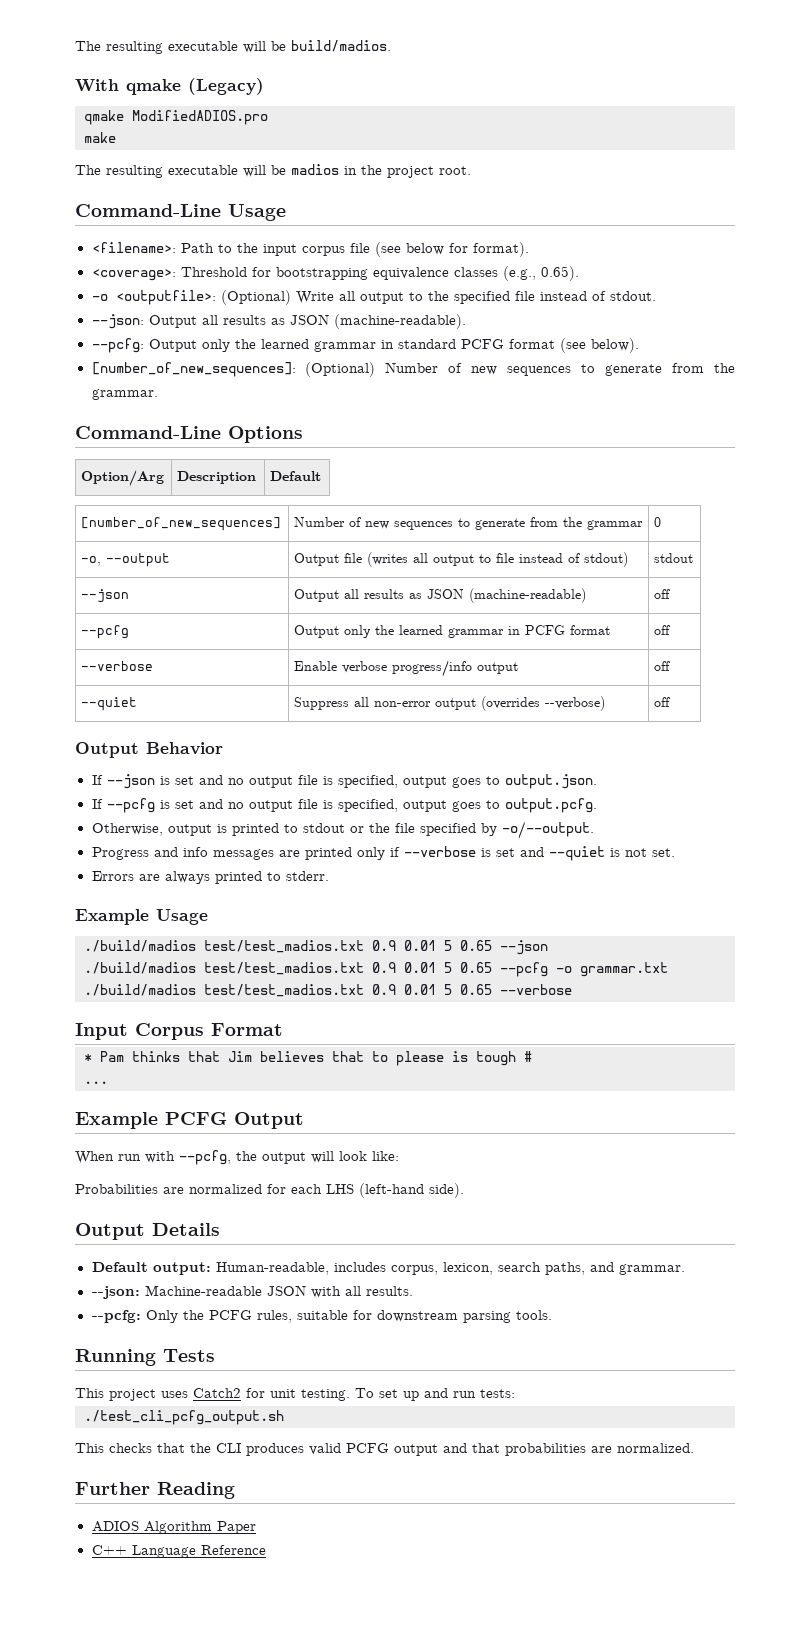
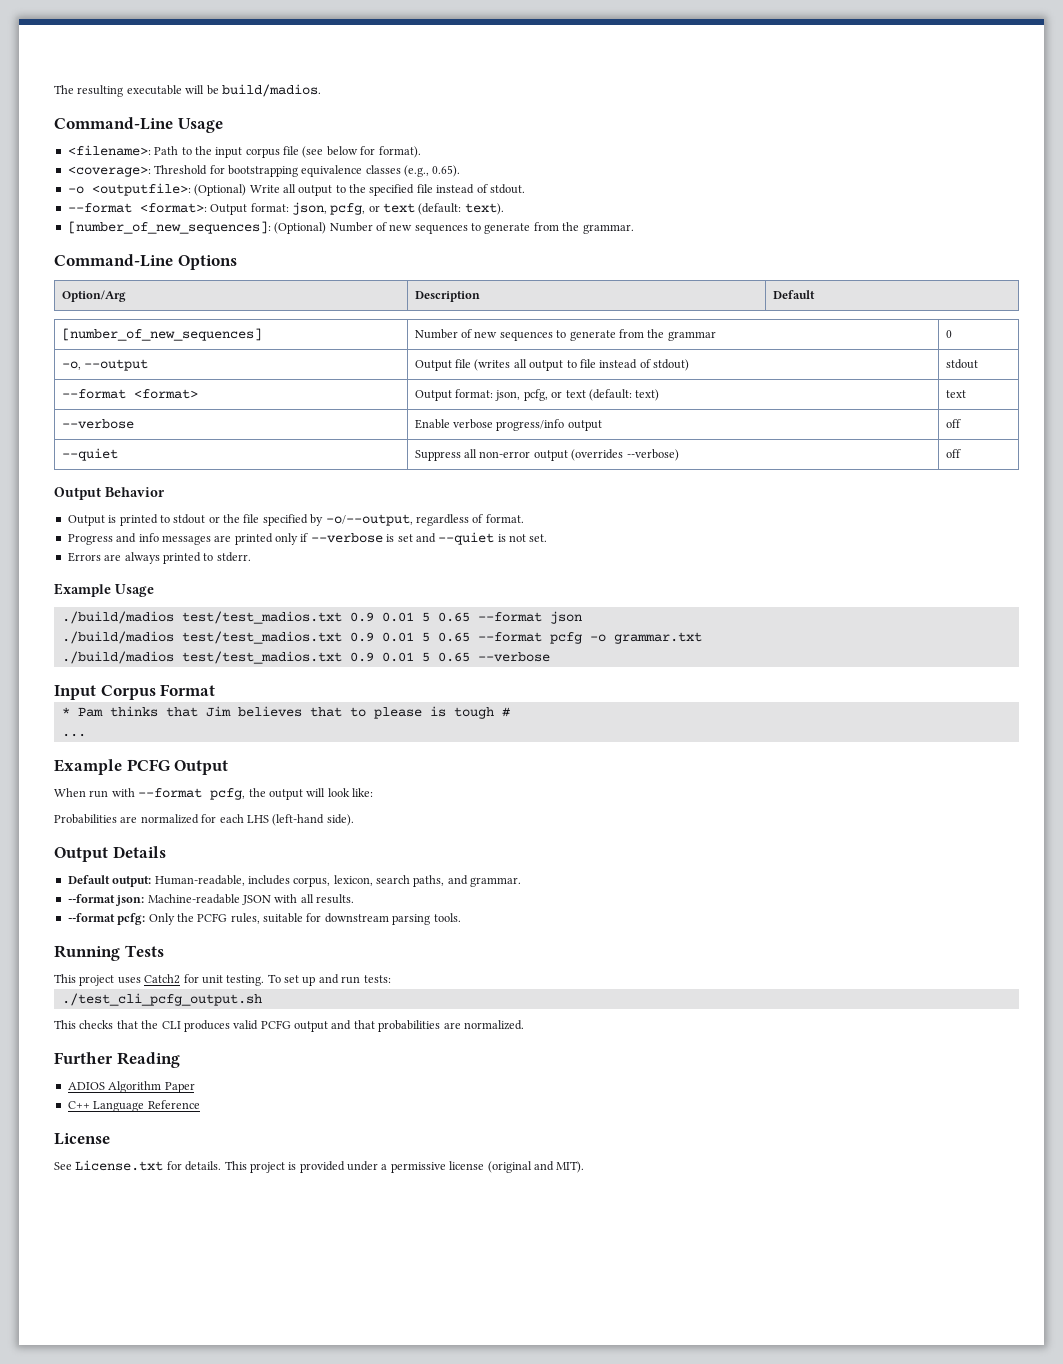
[75,78,264,95] [84,110,268,125] [84,132,116,143] [75,164,471,178] // With qmake (Legacy) // qmake ModifiedADIOS.pro // make // The resulting executable will be madios in the project root. -> (321, 90) none
[91,314,466,329] [91,338,639,353] --json: Output all results as JSON (machine-readable). // --pcfg: Output only the learned grammar in standard PCFG format (see below). -> [67,202,504,215] --format <format>: Output format: json, pcfg, or text (default: text).
[81,589,130,603] [294,588,587,603] [654,589,671,599] [81,625,130,639] [294,625,611,638] [654,625,671,635] --json | Output all results as JSON (machine-readable) | off // --pcfg | Output only the learned grammar in PCFG format | off -> [61,389,198,399] [414,389,660,401] [945,390,966,398] --format <format> | Output format: json, pcfg, or text (default: text) | text
[91,774,597,789] [91,798,597,813] [91,823,212,836] If --json is set and no output file is specified, output goes to output.json. // If --pcfg is set and no output file is specified, output goes to output.pcfg. // Otherwise, output -> [67,515,105,526] Output
[501,821,594,839] -o/--output. -> [325,514,524,526] -o/--output, regardless of format.
[500,940,548,955] [84,962,548,977] --json // ./build/madios test/test_madios.txt 0.9 0.01 5 0.65 --pcfg -> [477,611,582,624] [61,631,582,644] --format json // ./build/madios test/test_madios.txt 0.9 0.01 5 0.65 --format pcfg
[179,1150,231,1165] --pcfg, -> [138,788,246,800] --format pcfg,
[91,1286,140,1299] --json: -> [67,894,145,906] --format json:
[91,1310,141,1323] --pcfg: -> [67,913,146,925] --format pcfg:
(266, 1550) none -> [54,1133,110,1145] [54,1160,585,1173] // License // See License.txt for details. This project is provided under a permissive license (original and MIT).

